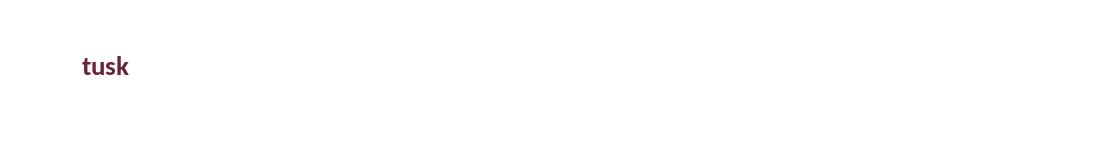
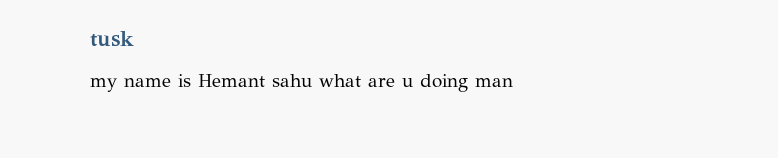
(129, 65) none -> [90,74,513,92] // my name is Hemant sahu what are u doing man

